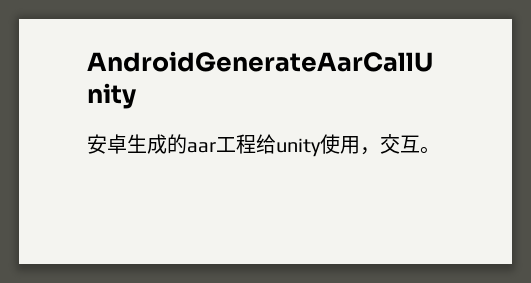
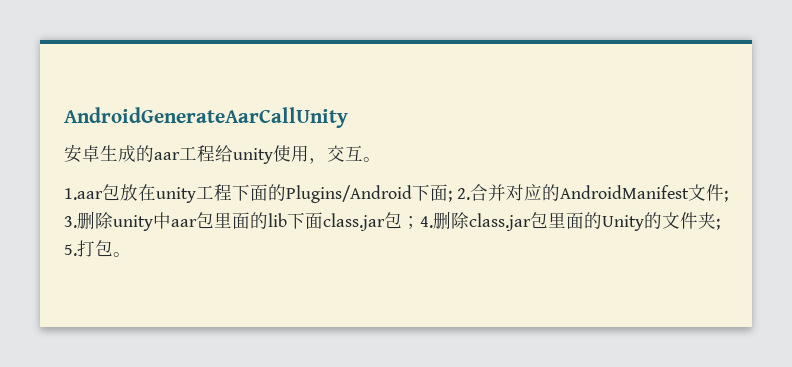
(440, 150) none -> [64,184,728,203] [64,211,720,231] [64,240,131,257] // 1.aar包放在unity工程下面的Plugins/Android下面; 2.合并对应的AndroidManifest文件; 3.删除unity中aar包里面的lib下面class.jar包；4.删除class.jar包里面的Unity的文件夹; 5.打包。

